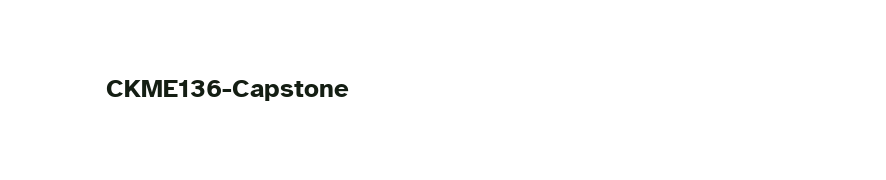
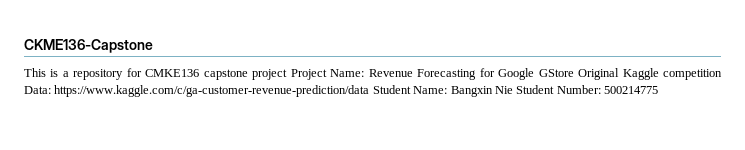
(349, 90) none -> [24,68,723,80] [24,85,658,97] // This is a repository for CMKE136 capstone project Project Name: Revenue Forecasting for Google GStore Original Kaggle competition Data: https://www.kaggle.com/c/ga-customer-revenue-prediction/data Student Name: Bangxin Nie Student Number: 500214775

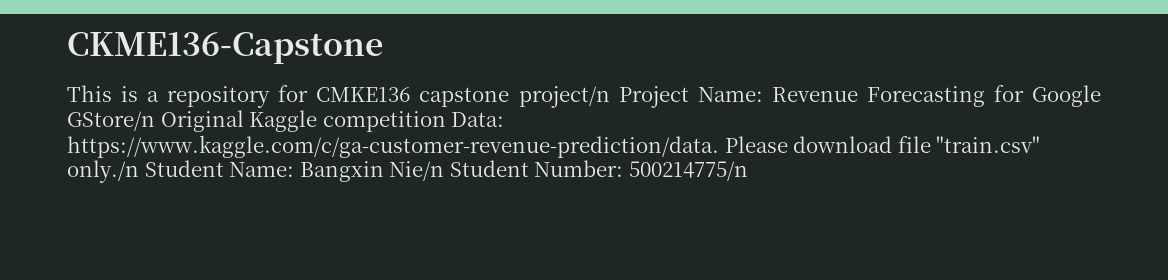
[252,69,288,80] project -> [518,86,610,108] project/n
[538,69,574,77] GStore -> [67,111,155,131] GStore/n
[54,85,370,97] https://www.kaggle.com/c/ga-customer-revenue-prediction/data -> [67,135,1041,158] [67,160,139,183] https://www.kaggle.com/c/ga-customer-revenue-prediction/data. Please download file "train.csv" only./n
[494,86,513,94] Nie -> [389,161,445,181] Nie/n
[604,86,658,94] 500214775 -> [628,161,748,181] 500214775/n

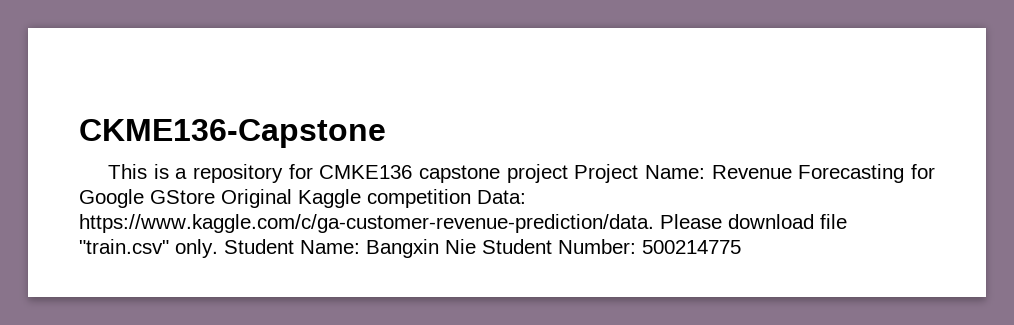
[518,86,610,108] project/n -> [506,164,568,183] project
[67,111,155,131] GStore/n -> [150,190,215,204] GStore
[67,160,139,183] only./n -> [175,239,218,258] only.
[389,161,445,181] Nie/n -> [445,239,476,254] Nie
[628,161,748,181] 500214775/n -> [642,240,741,254] 500214775

